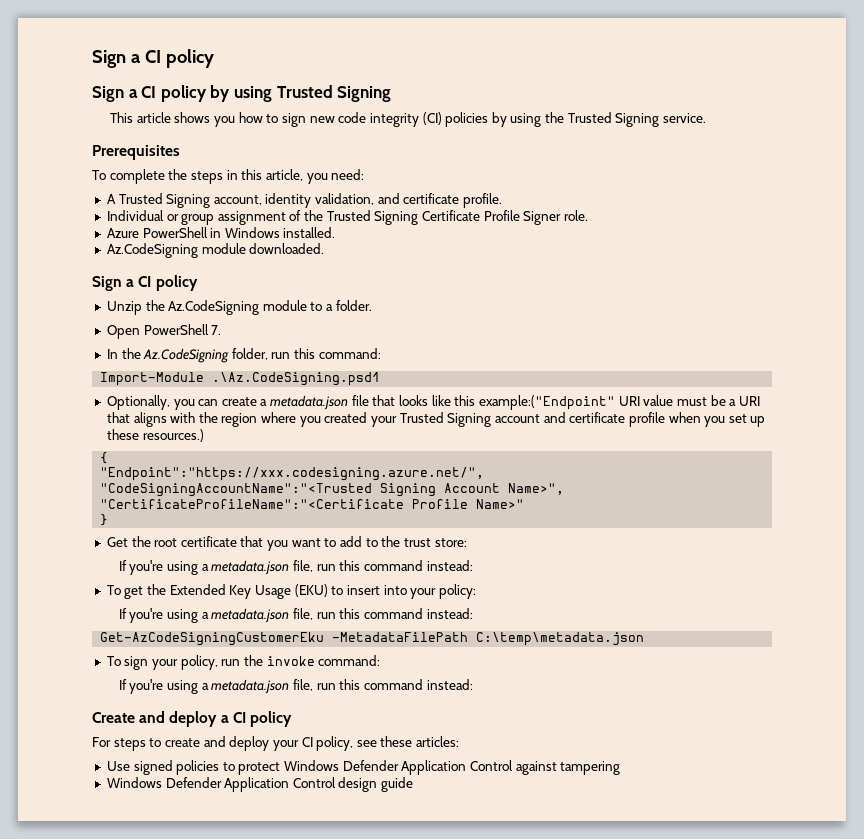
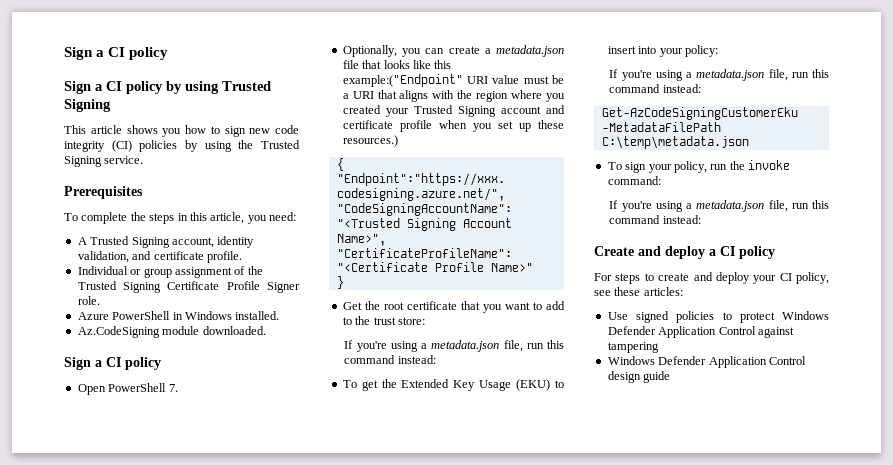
[106,300,372,315] [106,324,222,339] [106,348,381,363] [100,372,381,386] Unzip the Az.CodeSigning module to a folder. // Open PowerShell 7. // In the Az.CodeSigning folder, run this command: // Import-Module .\Az.CodeSigning.psd1 -> [77,383,178,395] Open PowerShell 7.

